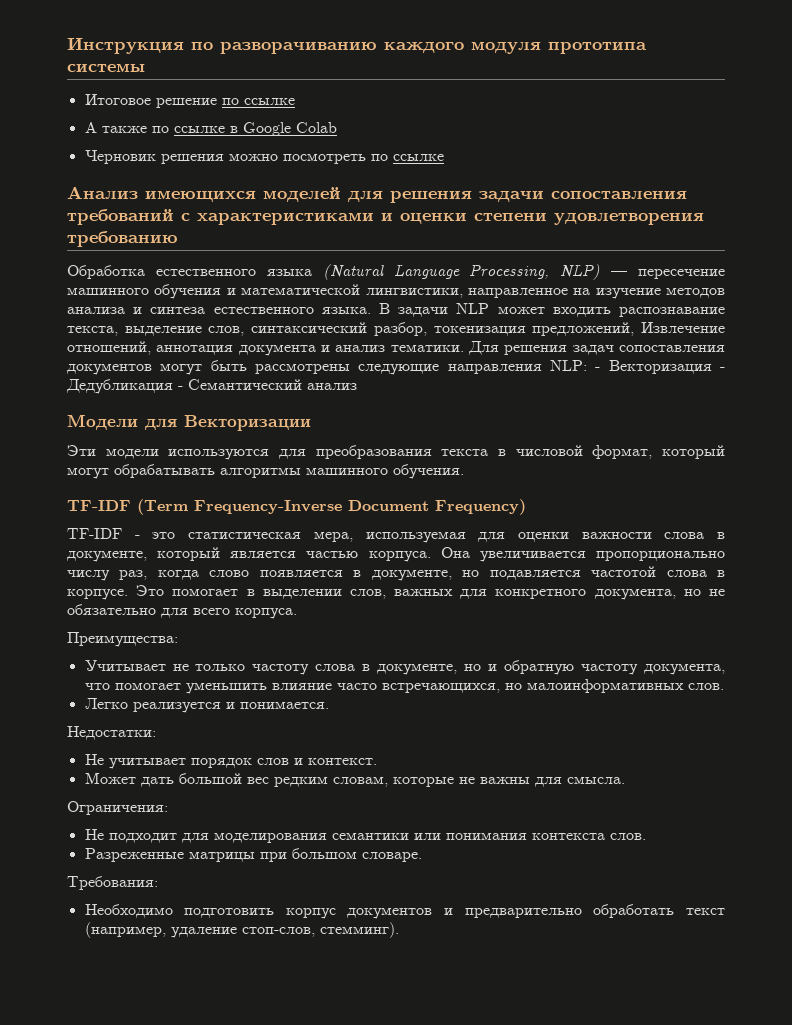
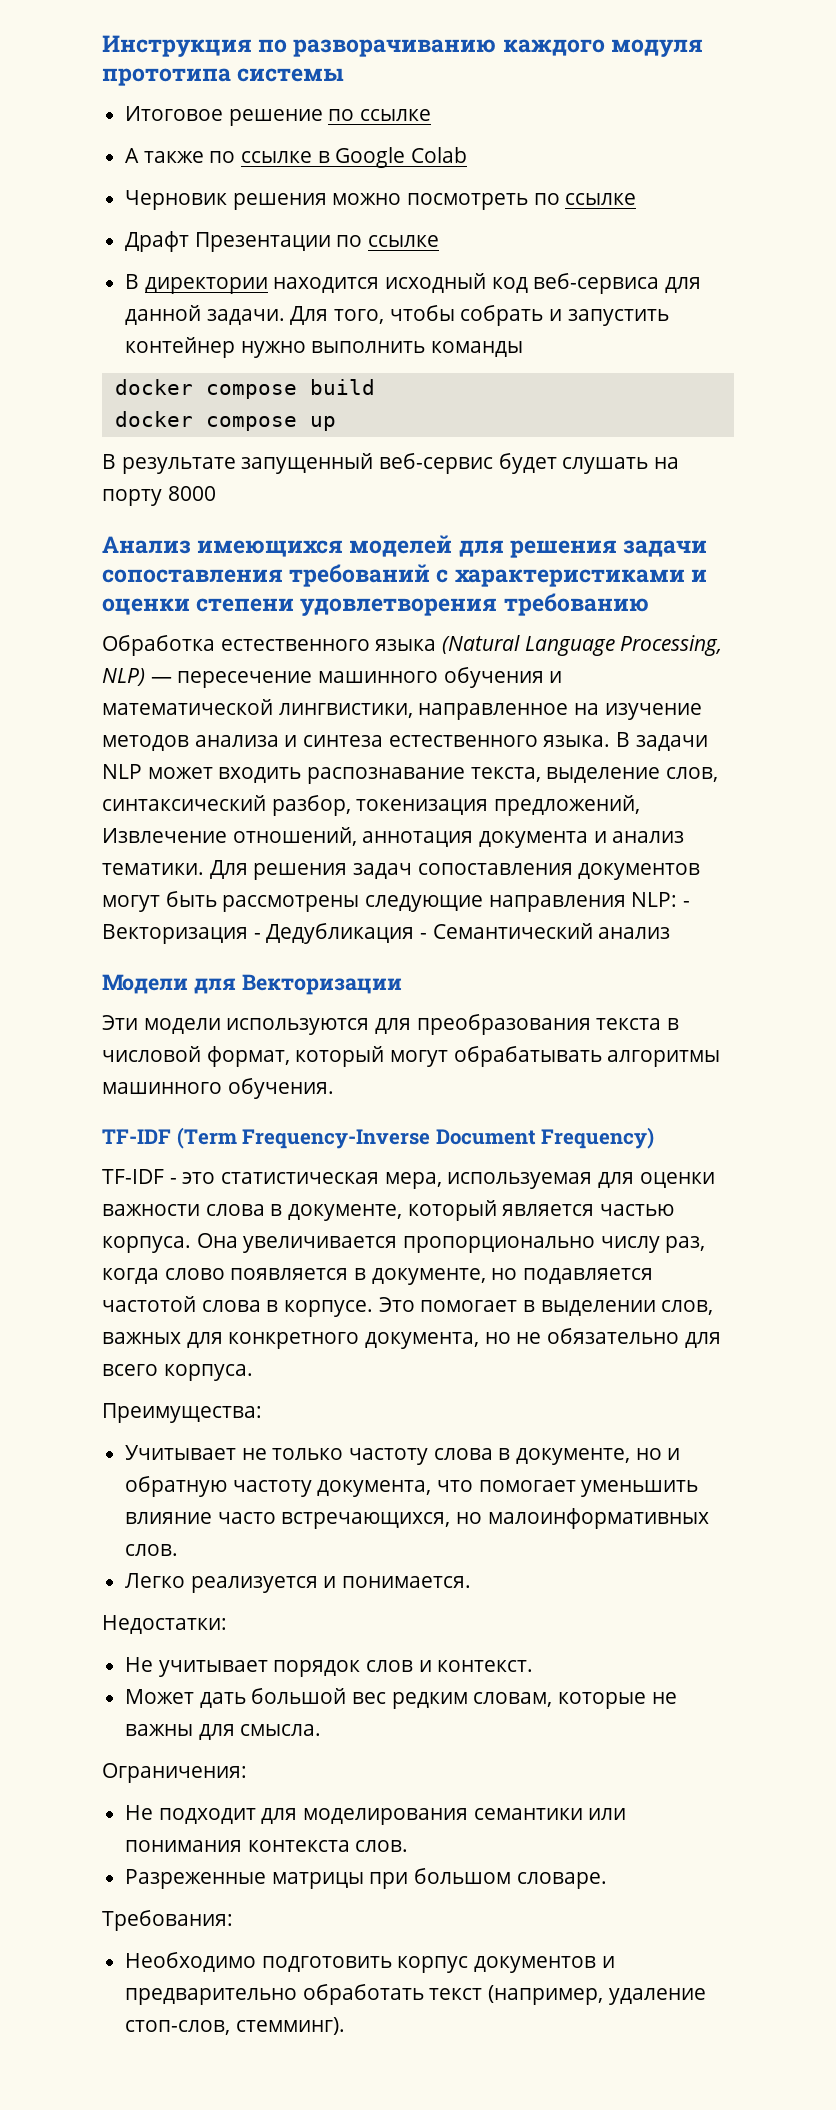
(444, 157) none -> [125,231,440,252] [125,273,702,294] [125,305,669,326] [125,337,524,358] [114,379,375,399] [114,411,336,431] [102,453,680,474] [102,486,216,506] // Драфт Презентации по ссылке // В директории находится исходный код веб-сервиса для данной задачи. Для того, чтобы собрать и запустить контейнер нужно выполнить команды // docker compose build // docker compose up // В результате запущенный веб-сервис будет слушать на порту 8000

